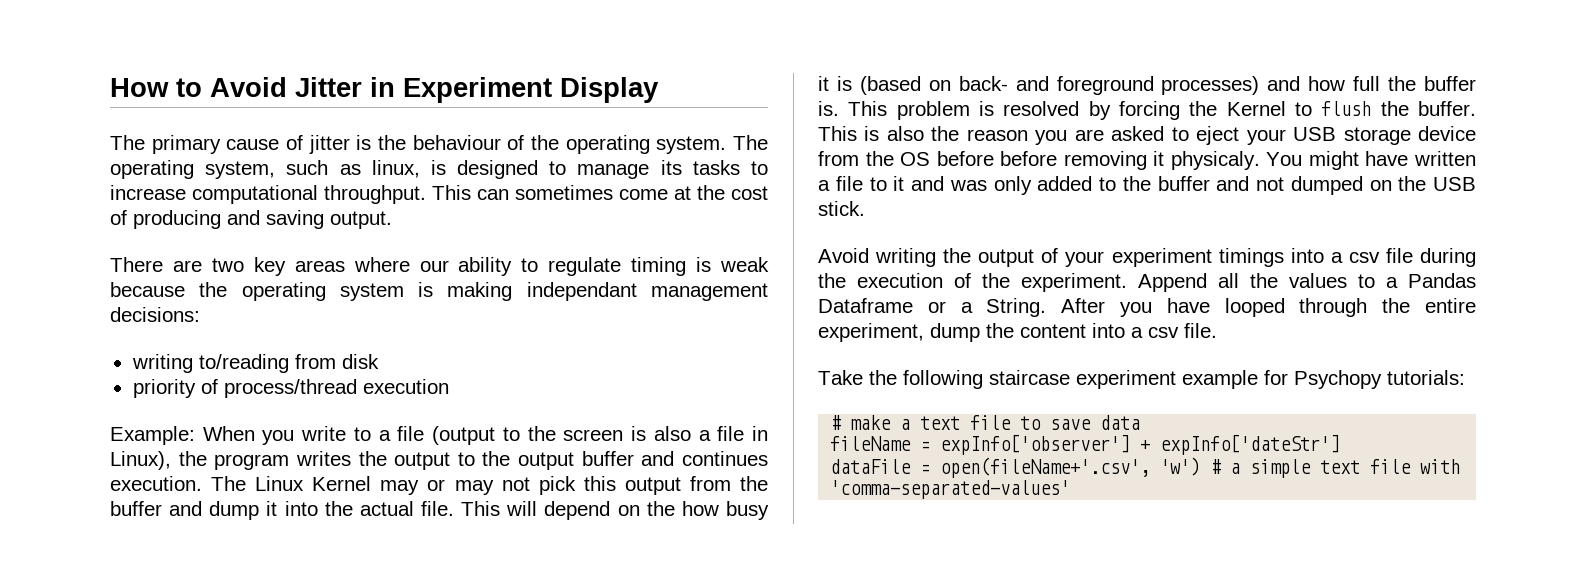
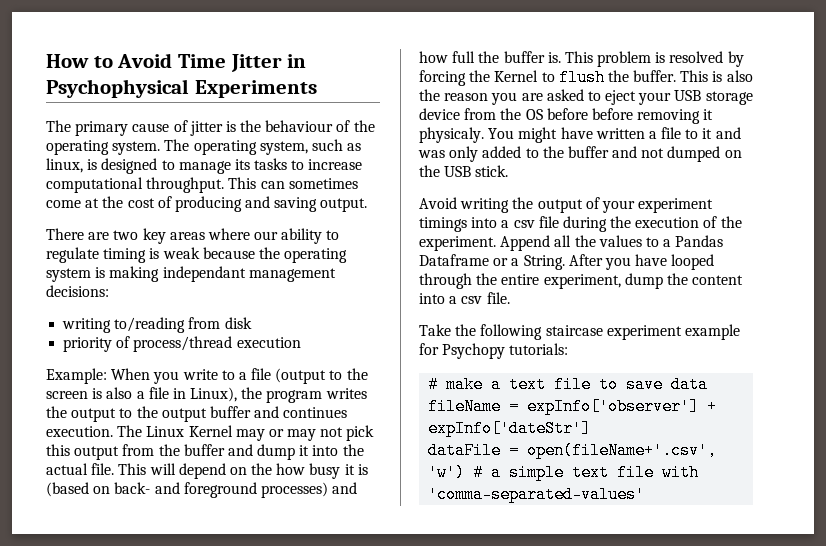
(287, 87) none -> [178,54,227,68] Time
[403,77,659,103] Experiment Display -> [46,79,317,98] Psychophysical Experiments

